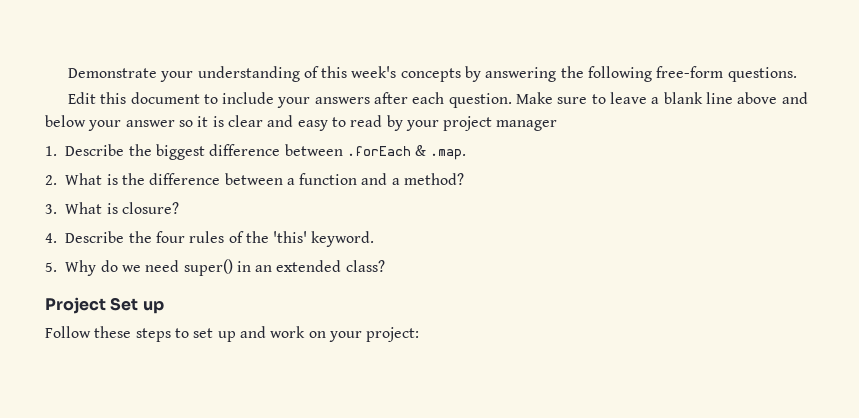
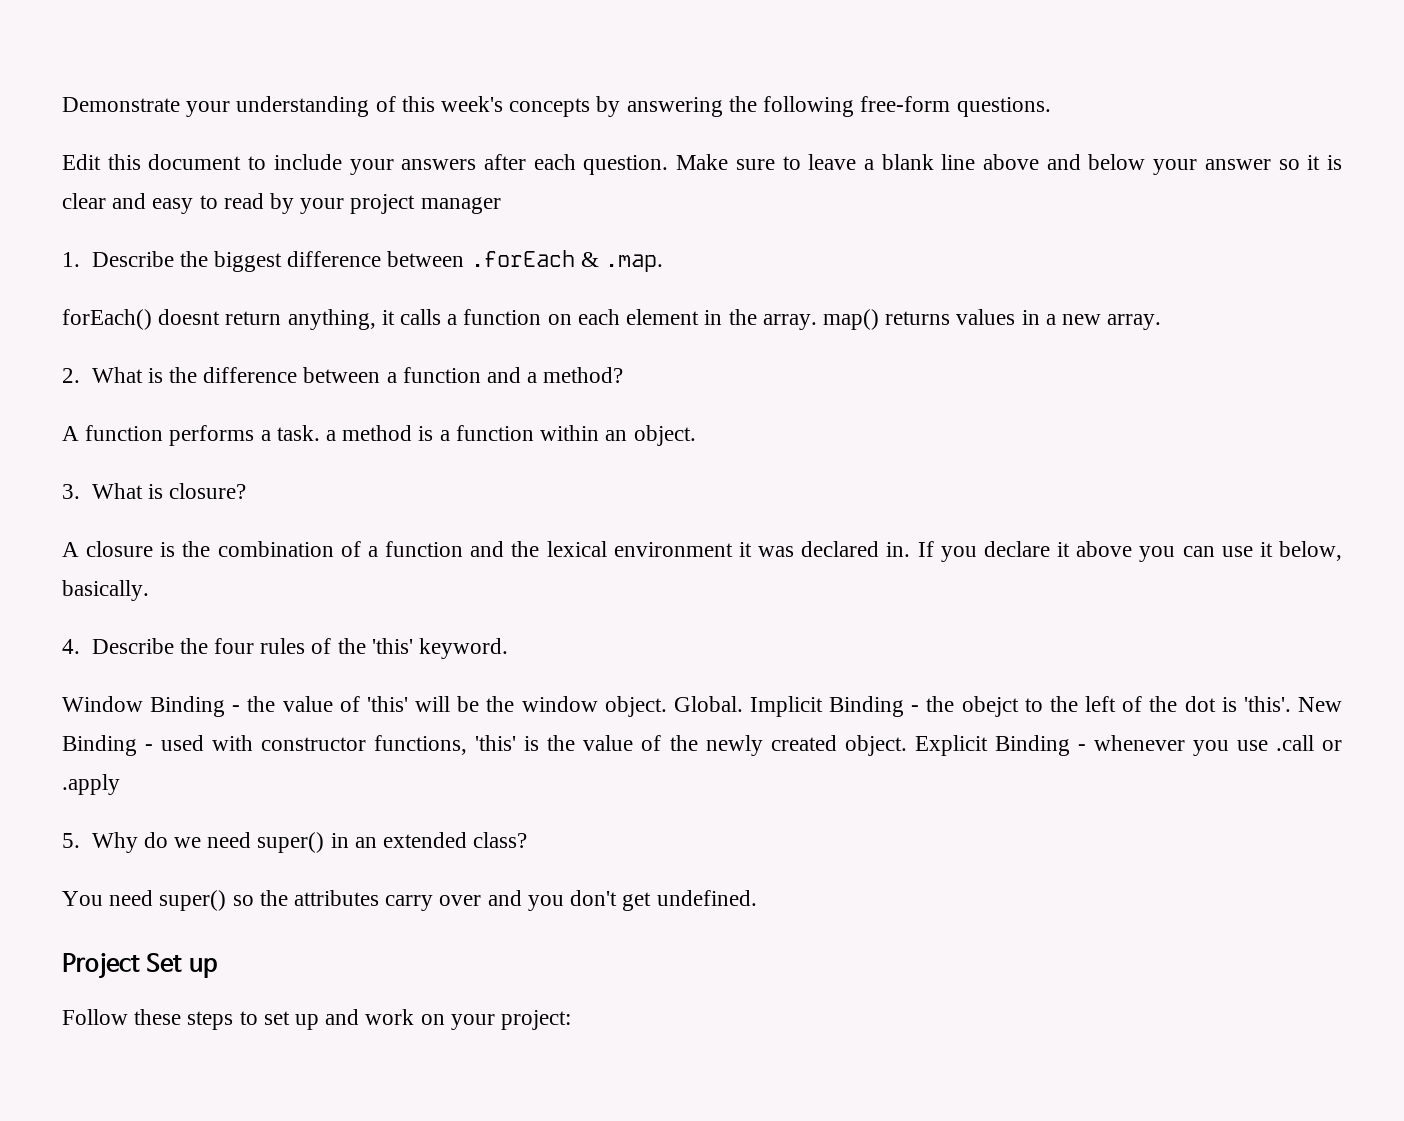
(467, 154) none -> [62,309,1162,330] // forEach() doesnt return anything, it calls a function on each element in the array. map() returns values in a new array.
[45,202,179,214] 3. What is closure? -> [62,425,696,446] [62,483,246,499] [62,541,1343,562] [62,580,149,601] A function performs a task. a method is a function within an object. // 3. What is closure? // A closure is the combination of a function and the lexical environment it was declared in. If you declare it above you can use it below, basically.
(375, 239) none -> [62,696,1343,717] [62,735,1342,756] [62,774,120,795] // Window Binding - the value of 'this' will be the window object. Global. Implicit Binding - the obejct to the left of the dot is 'this'. New Binding - used with constructor functions, 'this' is the value of the newly created object. Explicit Binding - whenever you use .call or .apply
(385, 266) none -> [62,890,757,911] // You need super() so the attributes carry over and you don't get undefined.

